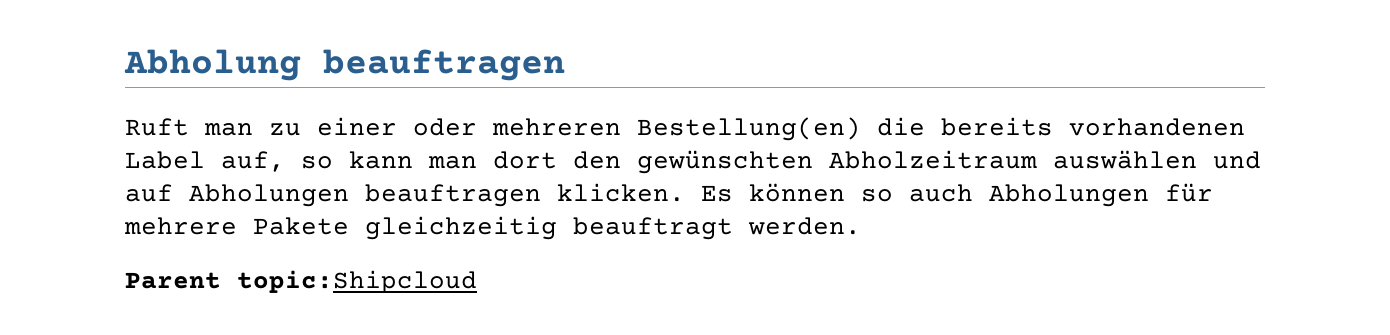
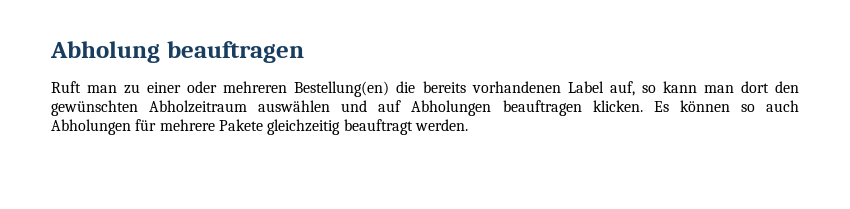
[125,270,477,293] // Parent topic:Shipcloud -> (468, 125) none

